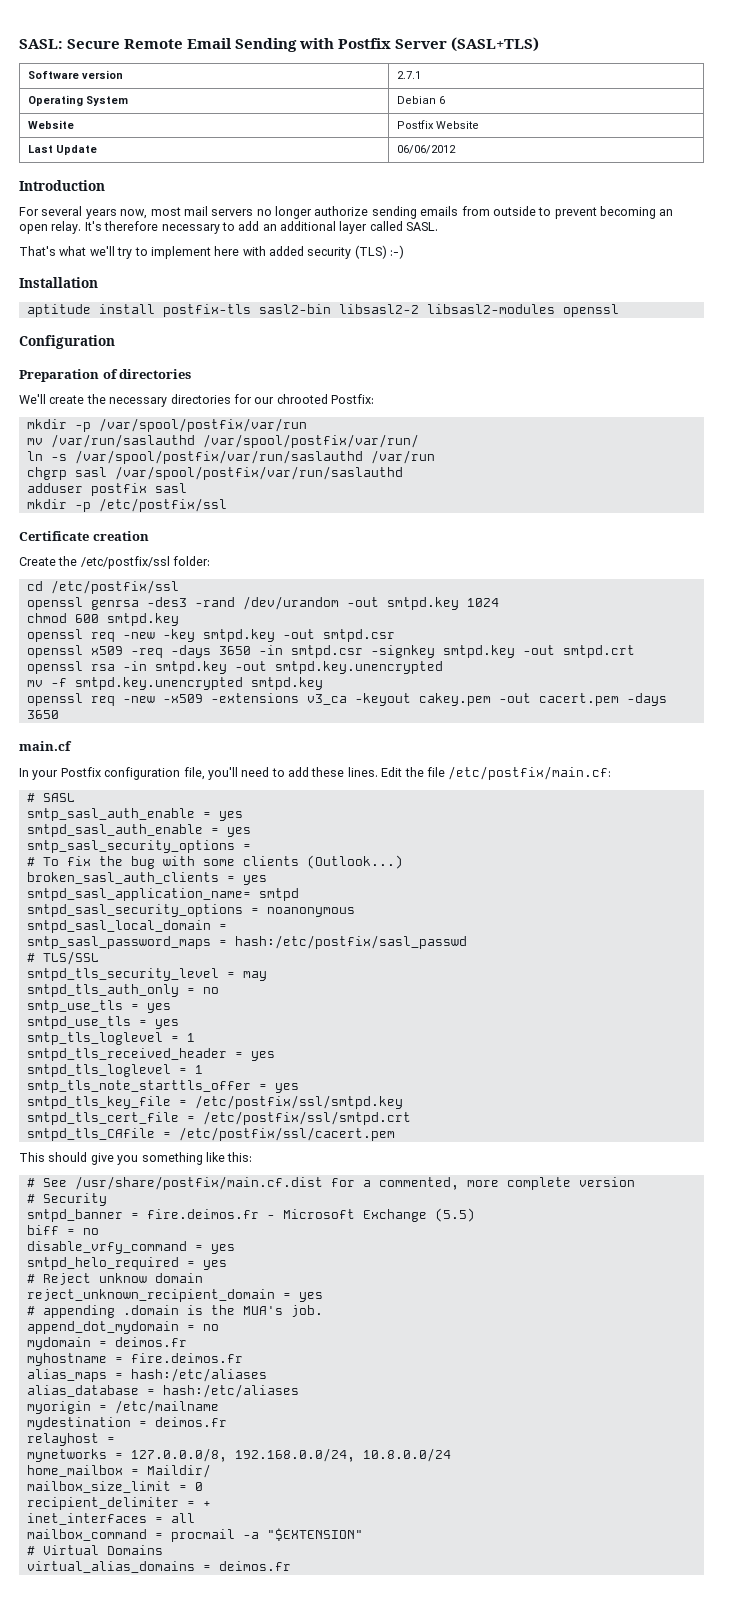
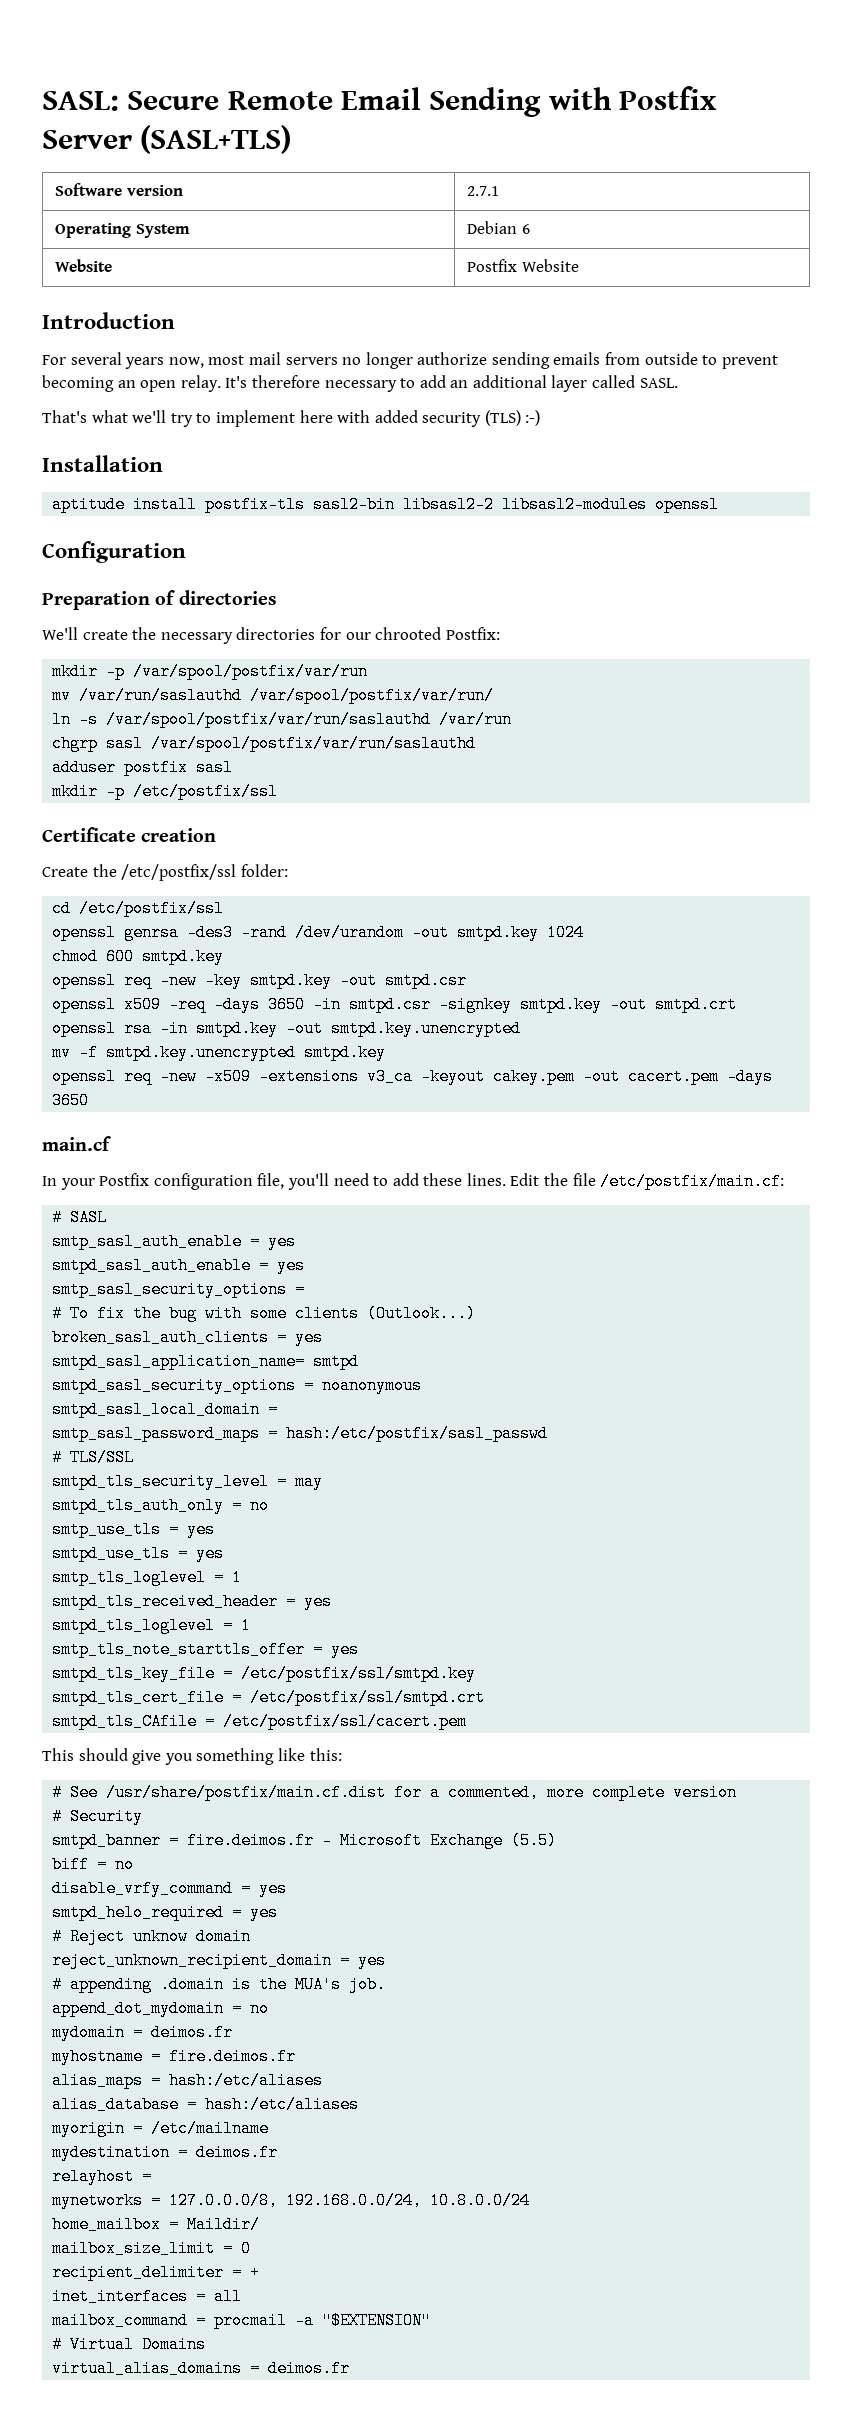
[27,145,97,155] [396,145,456,154] // Last Update | 06/06/2012 -> (579, 265) none

